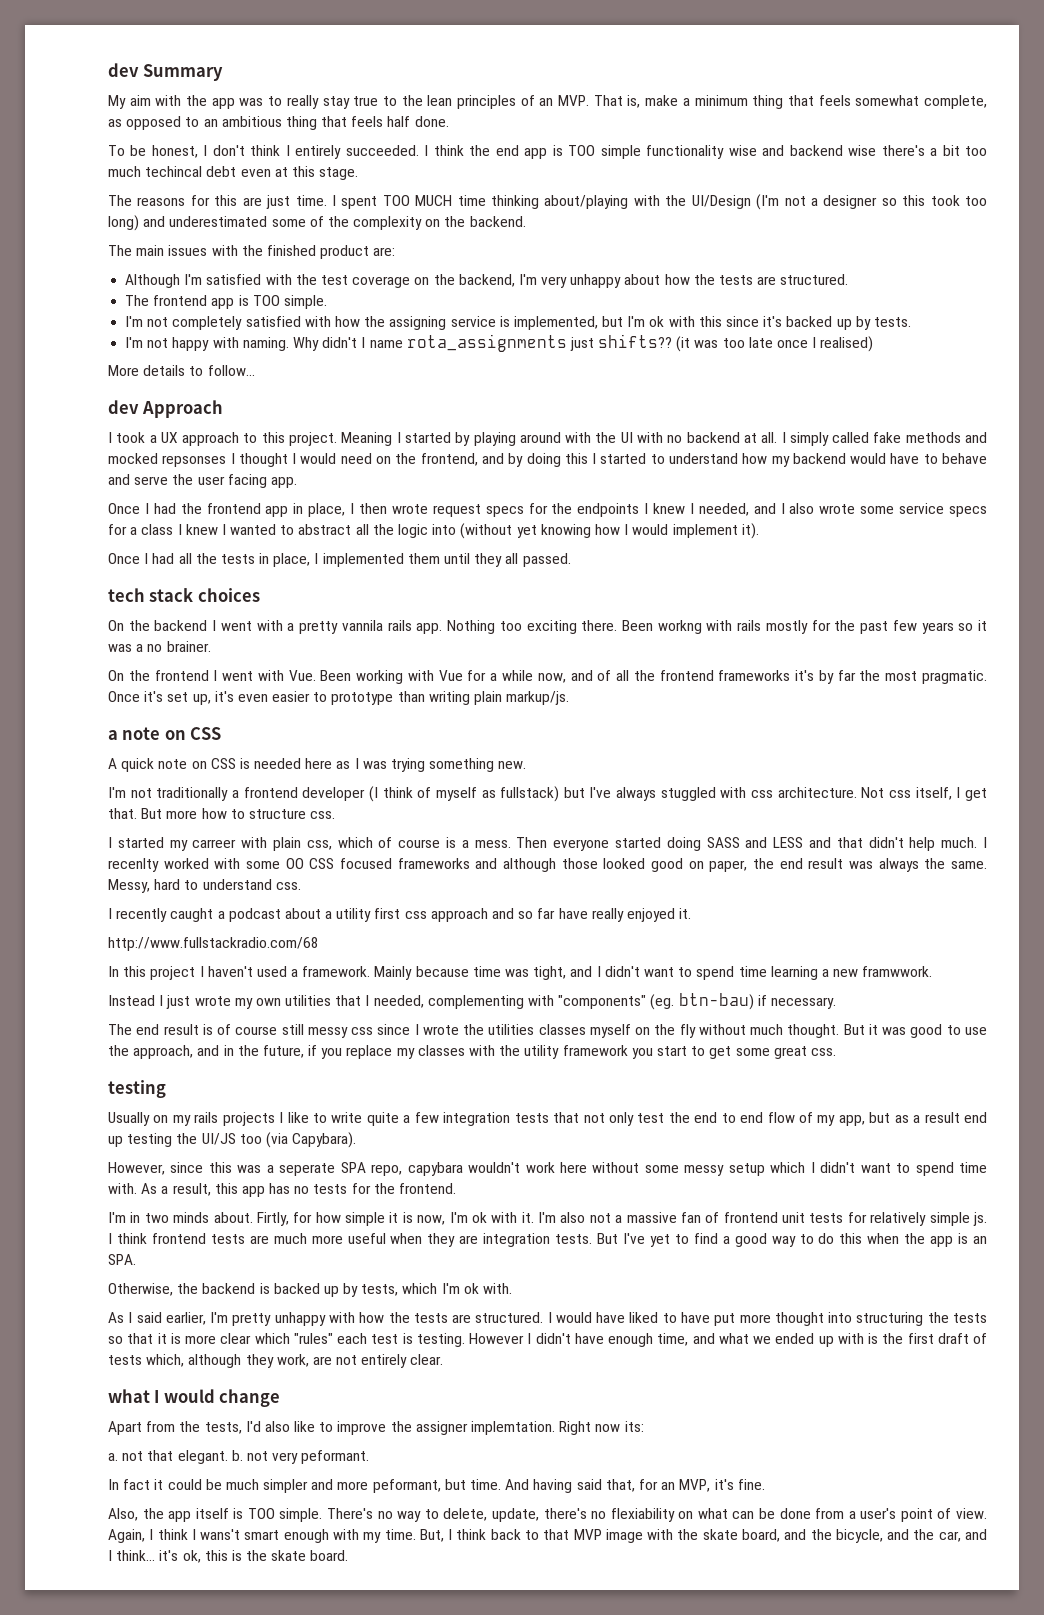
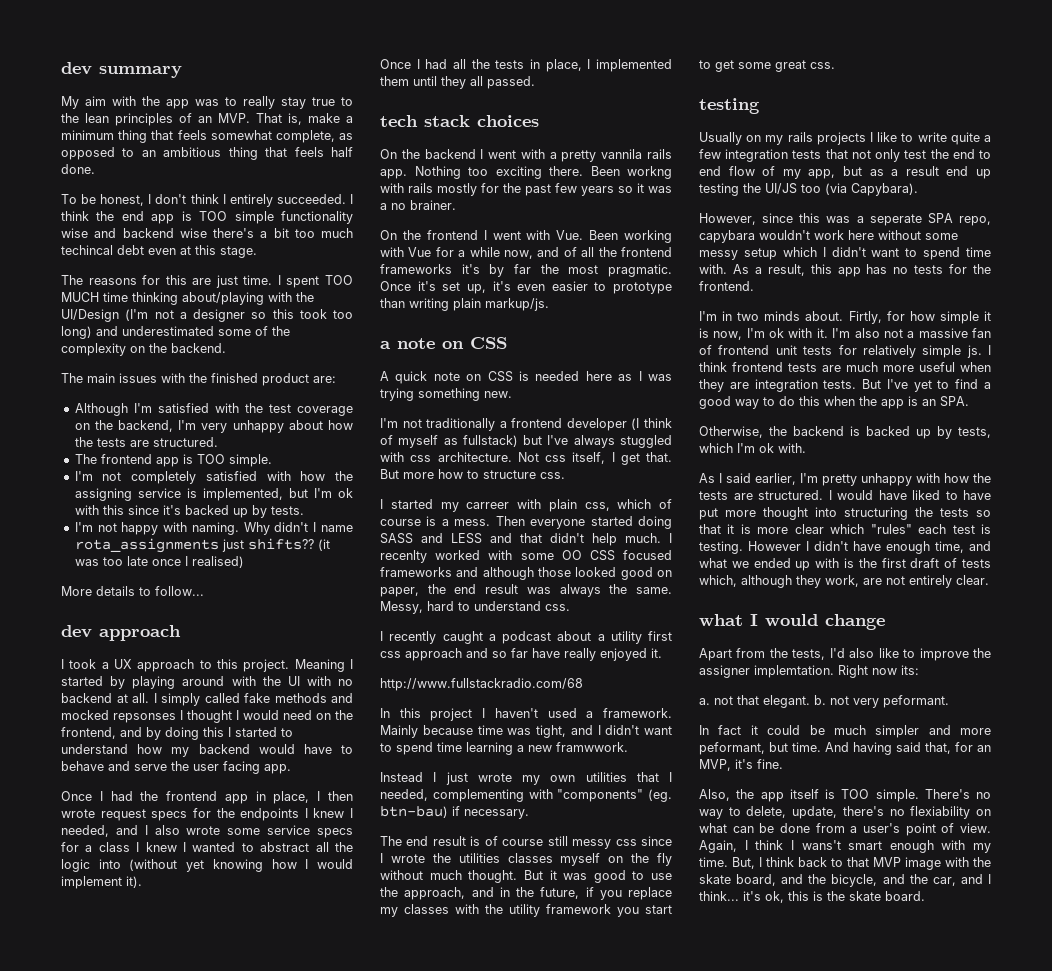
[108,63,224,81] dev Summary -> [61,62,182,78] dev summary
[142,400,224,418] Approach -> [99,625,181,641] approach

